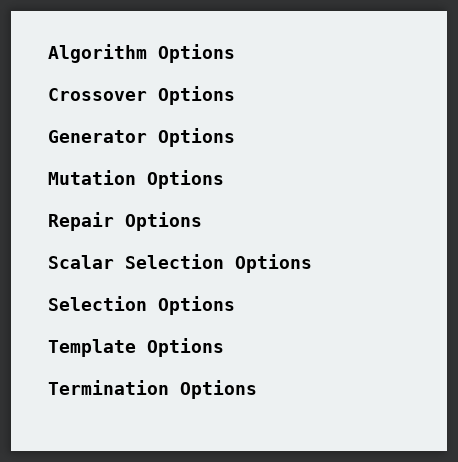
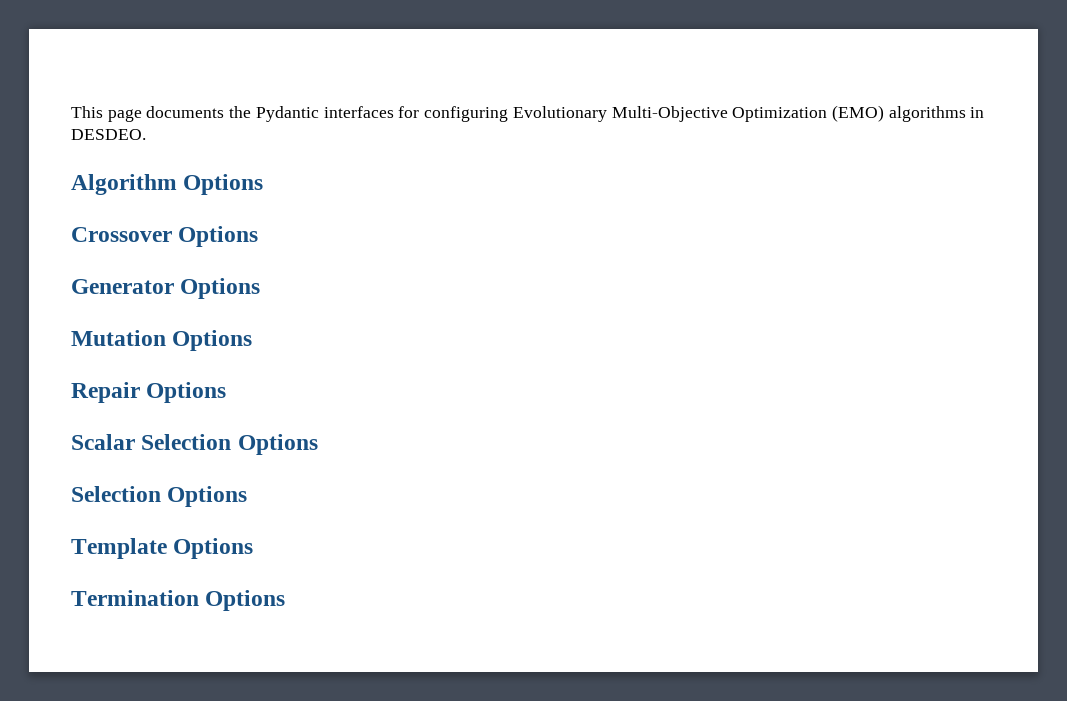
(48, 53) none -> [71,105,985,122] [71,129,146,140] This page documents the Pydantic interfaces for configuring Evolutionary Multi-Objective Optimization (EMO) algorithms in DESDEO. //

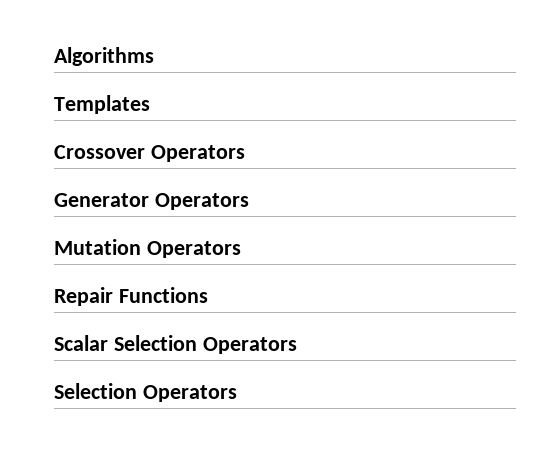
[71,105,985,122] [71,129,146,140] [71,174,264,195] This page documents the Pydantic interfaces for configuring Evolutionary Multi-Objective Optimization (EMO) algorithms in DESDEO. // Algorithm Options -> [54,47,154,66] [54,95,150,114] Algorithms // Templates
[178,226,259,247] Options -> [150,145,245,162] Operators
[180,278,261,299] Options -> [154,193,249,210] Operators
[172,330,253,351] Options -> [146,241,241,258] Operators
[146,382,227,403] Options -> [118,287,208,303] Functions
[237,434,318,455] [71,486,248,507] [71,538,254,559] [71,590,286,611] Options // Selection Options // Template Options // Termination Options -> [202,337,297,354] [54,383,237,402] Operators // Selection Operators

